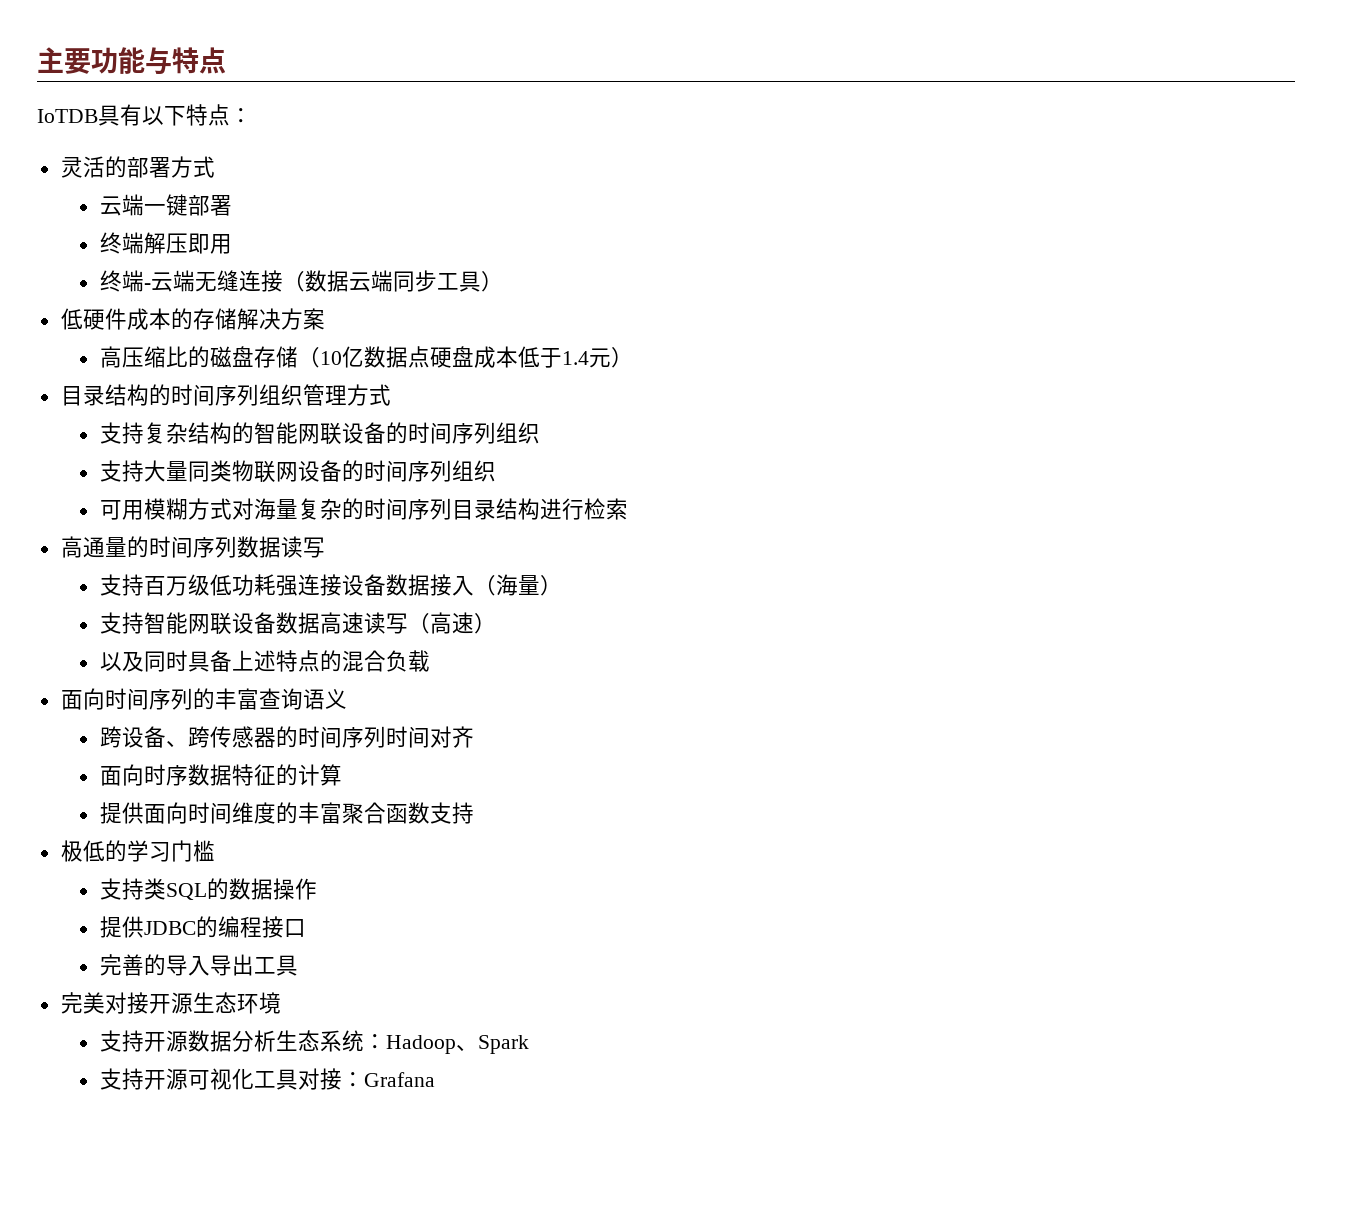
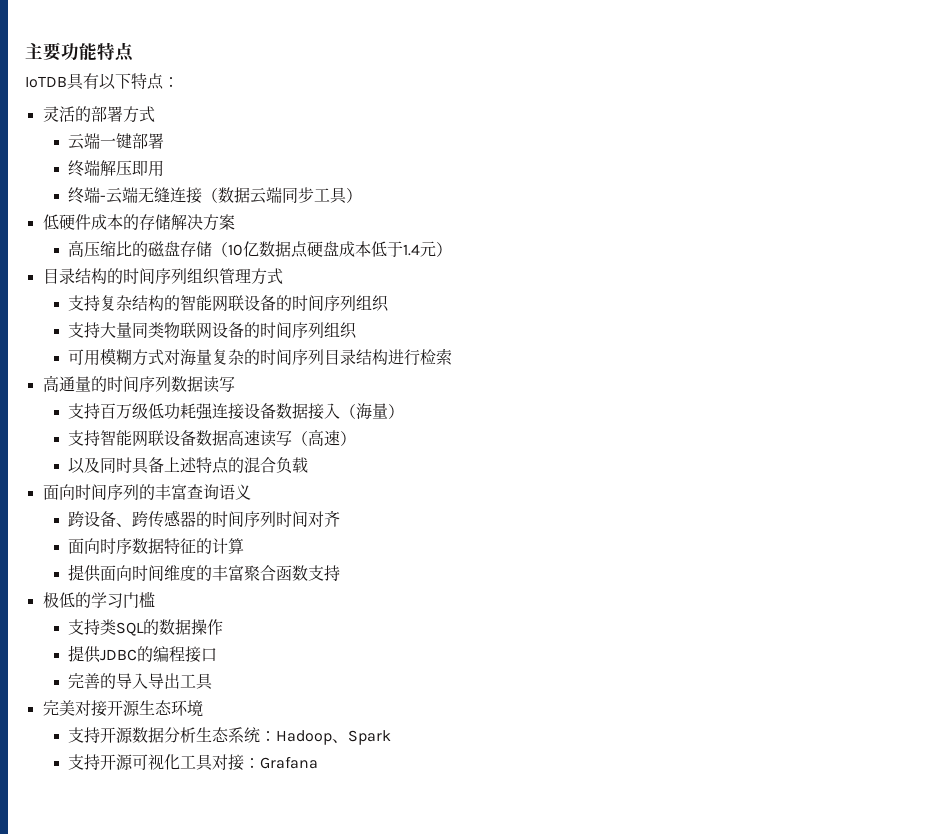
[145,47,172,75] 与 -> (97, 51) none

